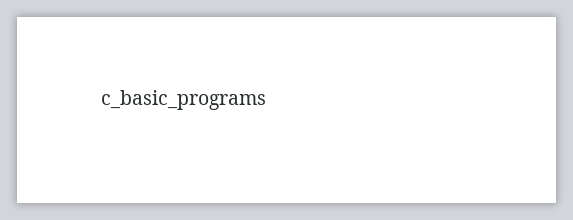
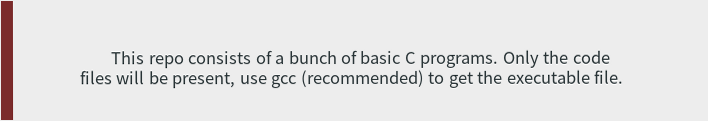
[101,90,266,110] c_basic_programs -> [110,49,611,69] [80,69,625,89] This repo consists of a bunch of basic C programs. Only the code files will be present, use gcc (recommended) to get the executable file.

